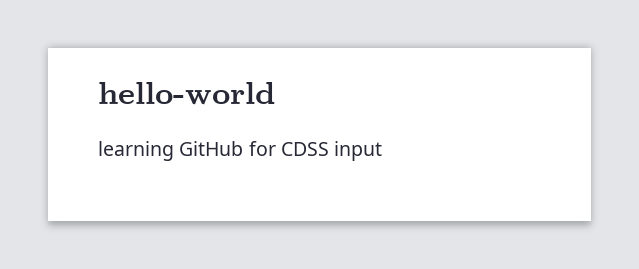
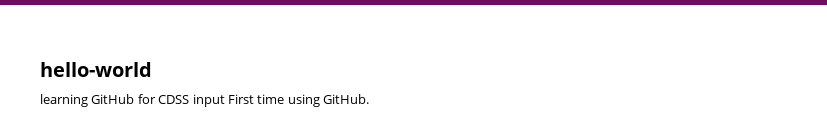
(383, 151) none -> [227,94,369,107] First time using GitHub.

